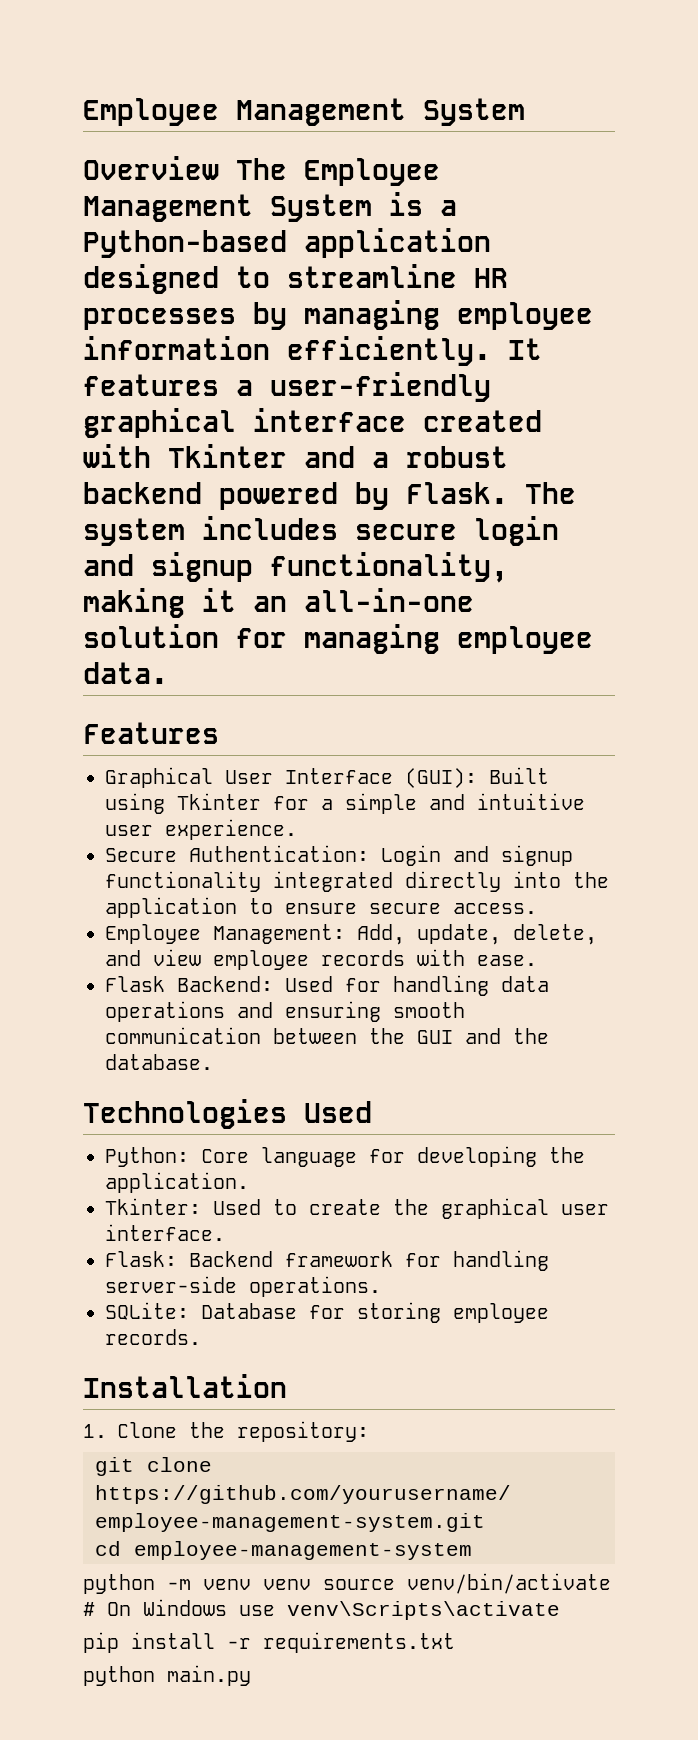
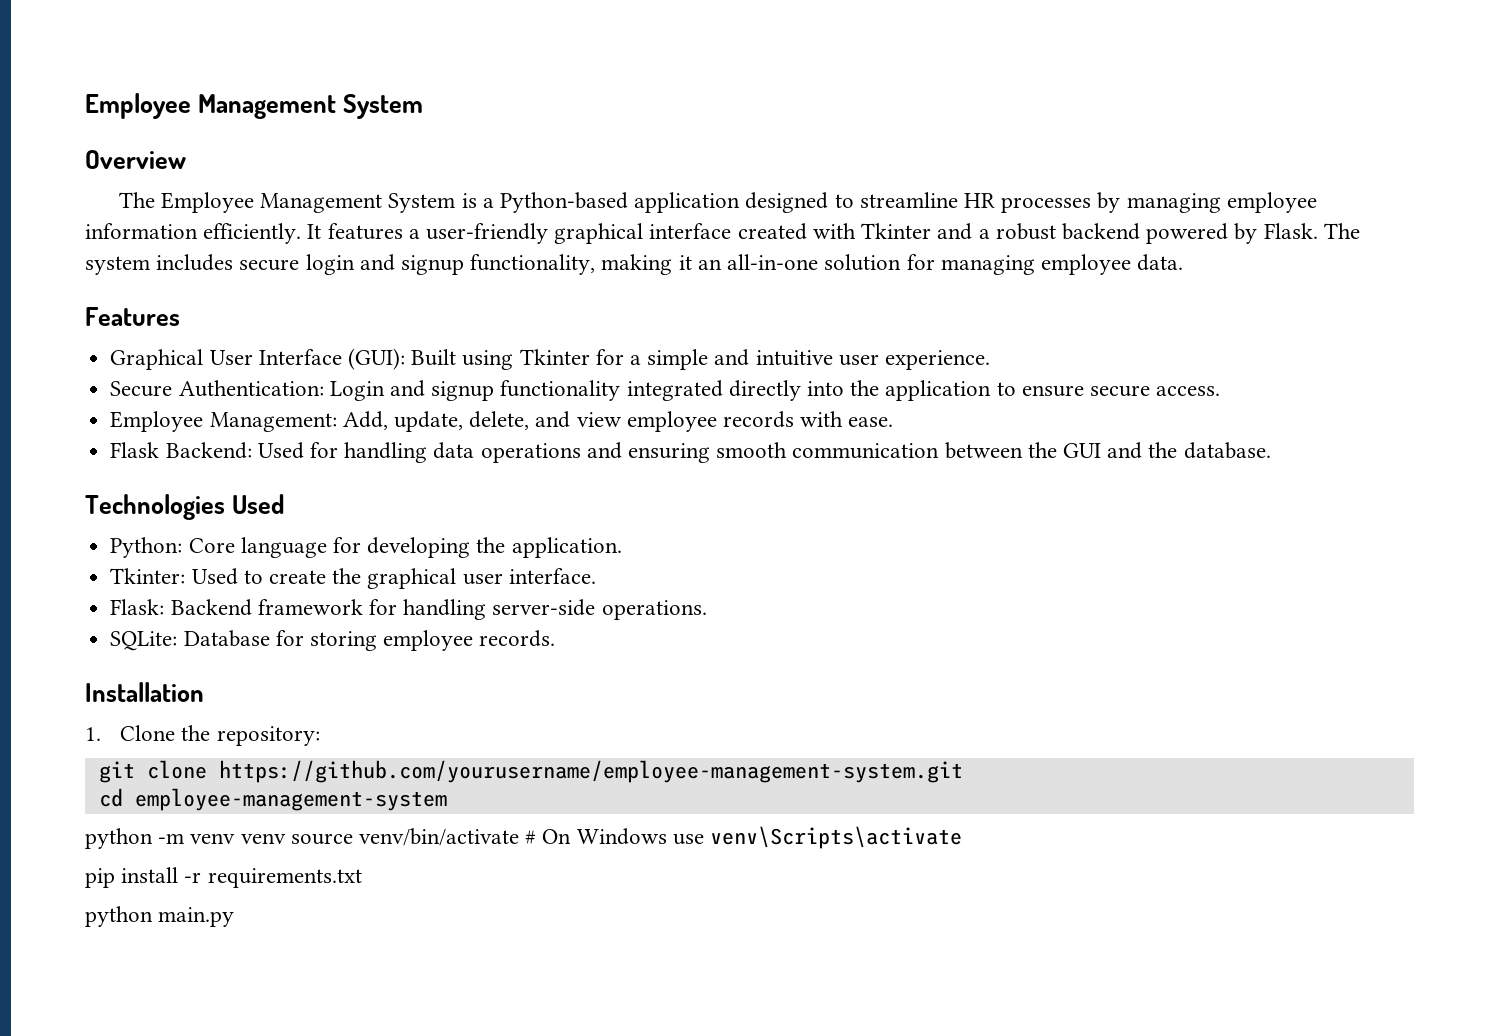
(219, 168) none -> (186, 159) //

